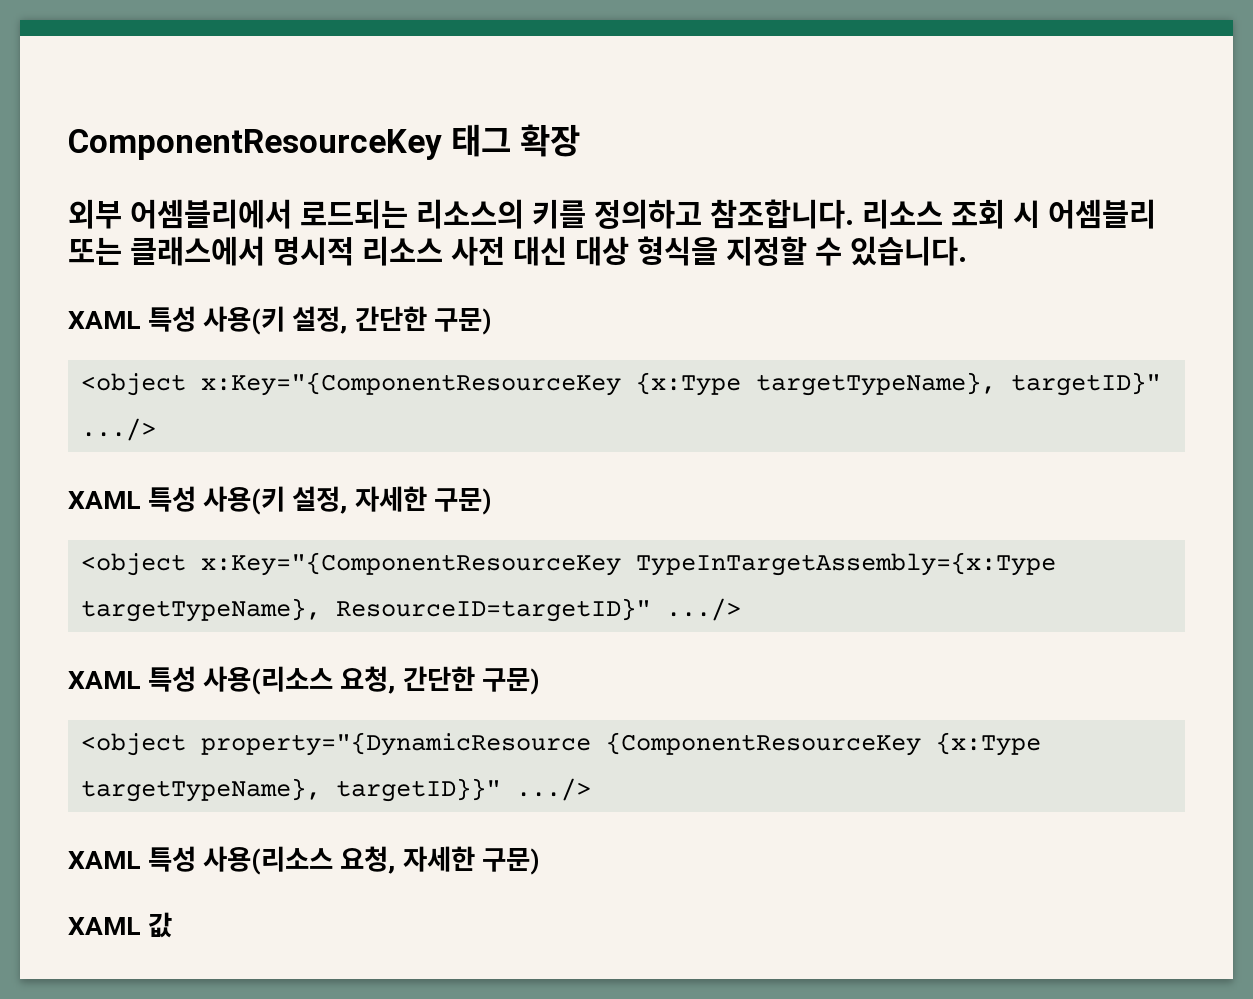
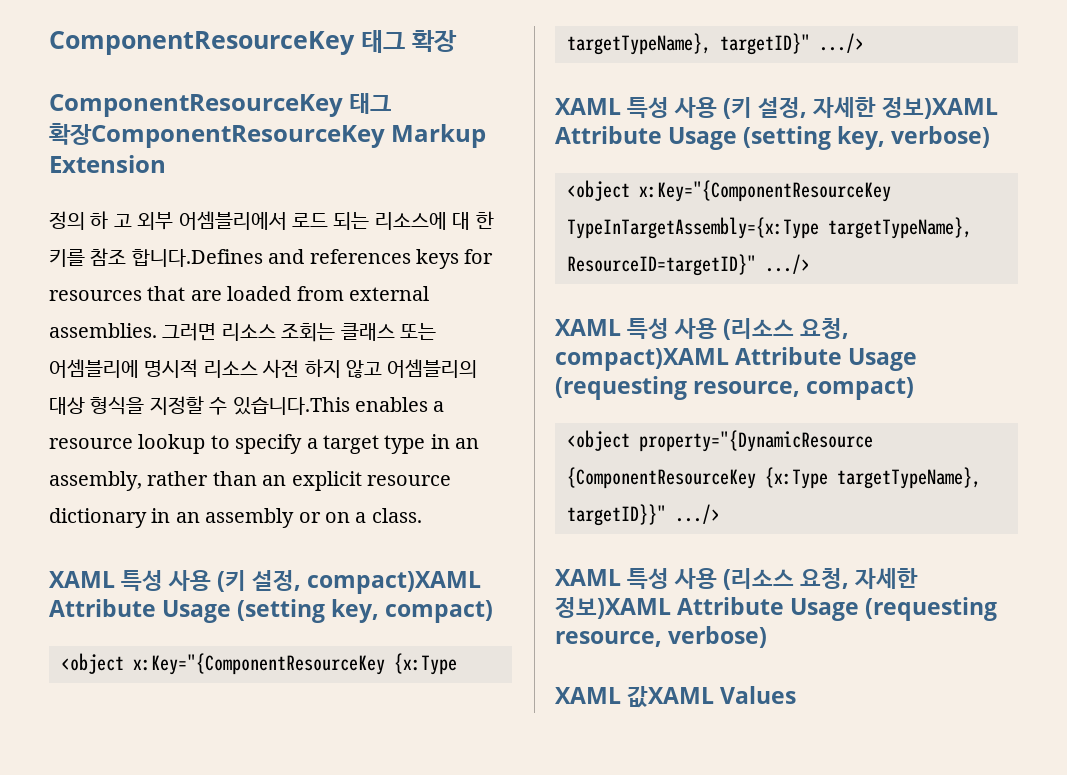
[68,199,1156,229] [68,236,967,266] [68,306,492,335] 외부 어셈블리에서 로드되는 리소스의 키를 정의하고 참조합니다. 리소스 조회 시 어셈블리 또는 클래스에서 명시적 리소스 사전 대신 대상 형식을 지정할 수 있습니다. // XAML 특성 사용(키 설정, 간단한 구문) -> [49,93,392,117] [49,123,487,148] [49,155,166,173] [49,211,494,230] [49,248,494,269] [49,286,429,301] [49,323,436,342] [49,359,478,378] [49,396,445,415] [49,434,480,454] [49,471,451,491] [49,508,422,528] [49,570,482,594] [49,599,494,623] ComponentResourceKey 태그 확장ComponentResourceKey Markup Extension // 정의 하 고 외부 어셈블리에서 로드 되는 리소스에 대 한 키를 참조 합니다.Defines and references keys for resources that are loaded from external assemblies. 그러면 리소스 조회는 클래스 또는 어셈블리에 명시적 리소스 사전 하지 않고 어셈블리의 대상 형식을 지정할 수 있습니다.This enables a resource lookup to specify a target type in an assembly, rather than an explicit resource dictionary in an assembly or on a class. // XAML 특성 사용 (키 설정, compact)XAML Attribute Usage (setting key, compact)
[203,486,492,515] 사용(키 설정, 자세한 구문) -> [674,97,999,119] [555,126,991,150] 사용 (키 설정, 자세한 정보)XAML Attribute Usage (setting key, verbose)
[203,666,540,695] 사용(리소스 요청, 간단한 구문) -> [674,318,850,340] [555,347,918,371] [555,376,915,400] 사용 (리소스 요청, compact)XAML Attribute Usage (requesting resource, compact)
[203,846,540,875] [68,912,173,938] 사용(리소스 요청, 자세한 구문) // XAML 값 -> [674,568,919,590] [555,597,998,621] [555,626,768,648] [555,686,797,708] 사용 (리소스 요청, 자세한 정보)XAML Attribute Usage (requesting resource, verbose) // XAML 값XAML Values

